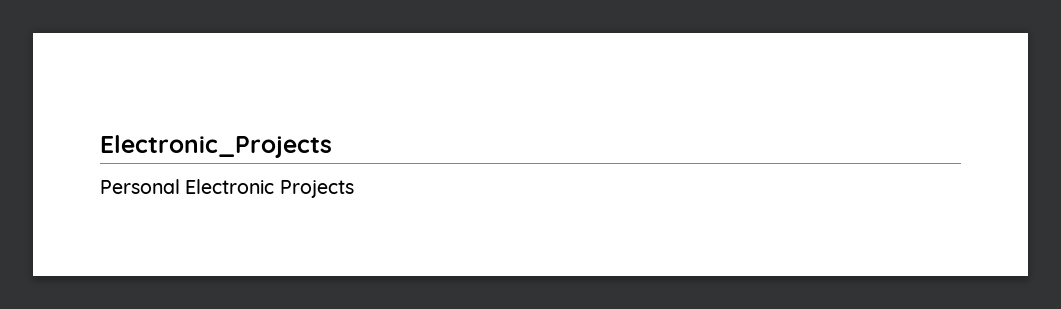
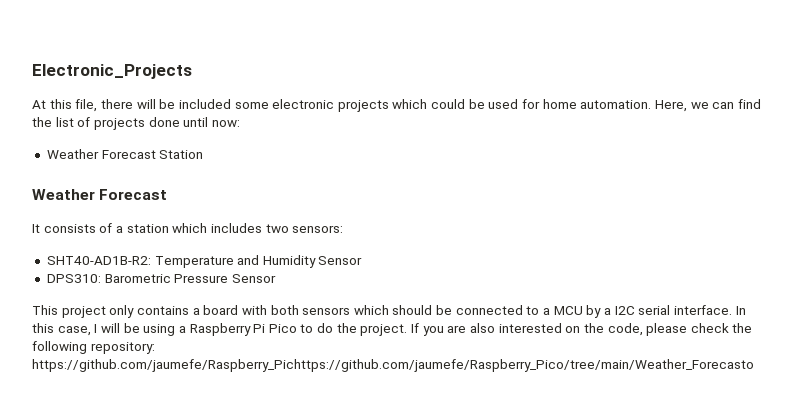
[100,179,354,198] Personal Electronic Projects -> [32,99,761,112] [32,117,240,130] [46,149,204,159] [32,189,168,200] [32,223,344,233] [46,255,363,268] [46,274,276,283] [32,305,746,318] [32,323,753,336] [32,341,155,354] [32,359,754,372] At this file, there will be included some electronic projects which could be used for home automation. Here, we can find the list of projects done until now: // Weather Forecast Station // Weather Forecast // It consists of a station which includes two sensors: // SHT40-AD1B-R2: Temperature and Humidity Sensor // DPS310: Barometric Pressure Sensor // This project only contains a board with both sensors which should be connected to a MCU by a I2C serial interface. In this case, I will be using a Raspberry Pi Pico to do the project. If you are also interested on the code, please check the following repository: https://github.com/jaumefe/Raspberry_Pichttps://github.com/jaumefe/Raspberry_Pico/tree/main/Weather_Forecasto

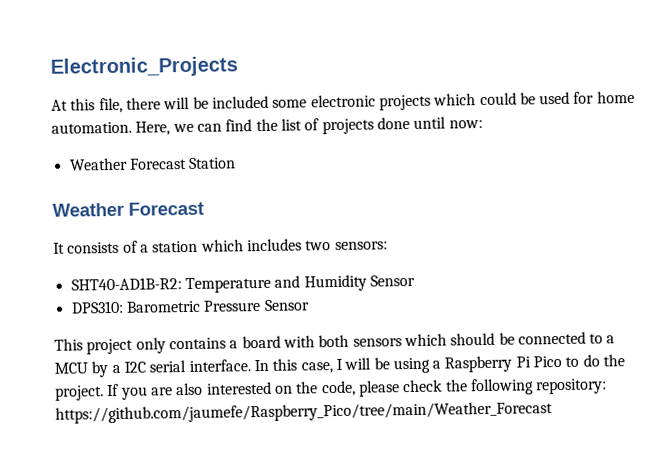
[32,359,754,372] https://github.com/jaumefe/Raspberry_Pichttps://github.com/jaumefe/Raspberry_Pico/tree/main/Weather_Forecasto -> [55,401,553,424] https://github.com/jaumefe/Raspberry_Pico/tree/main/Weather_Forecast

